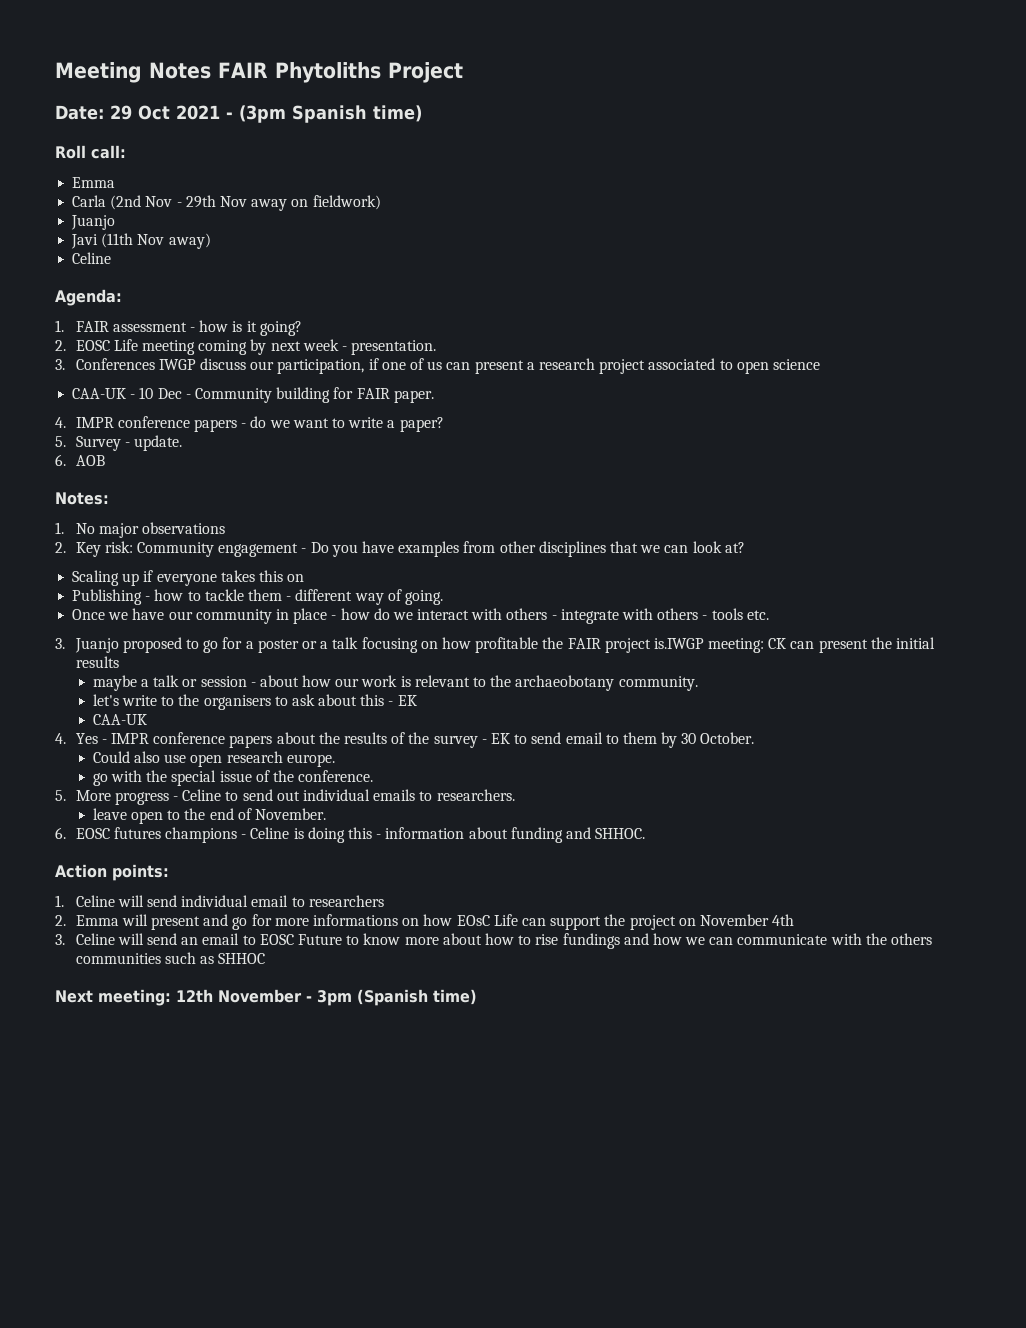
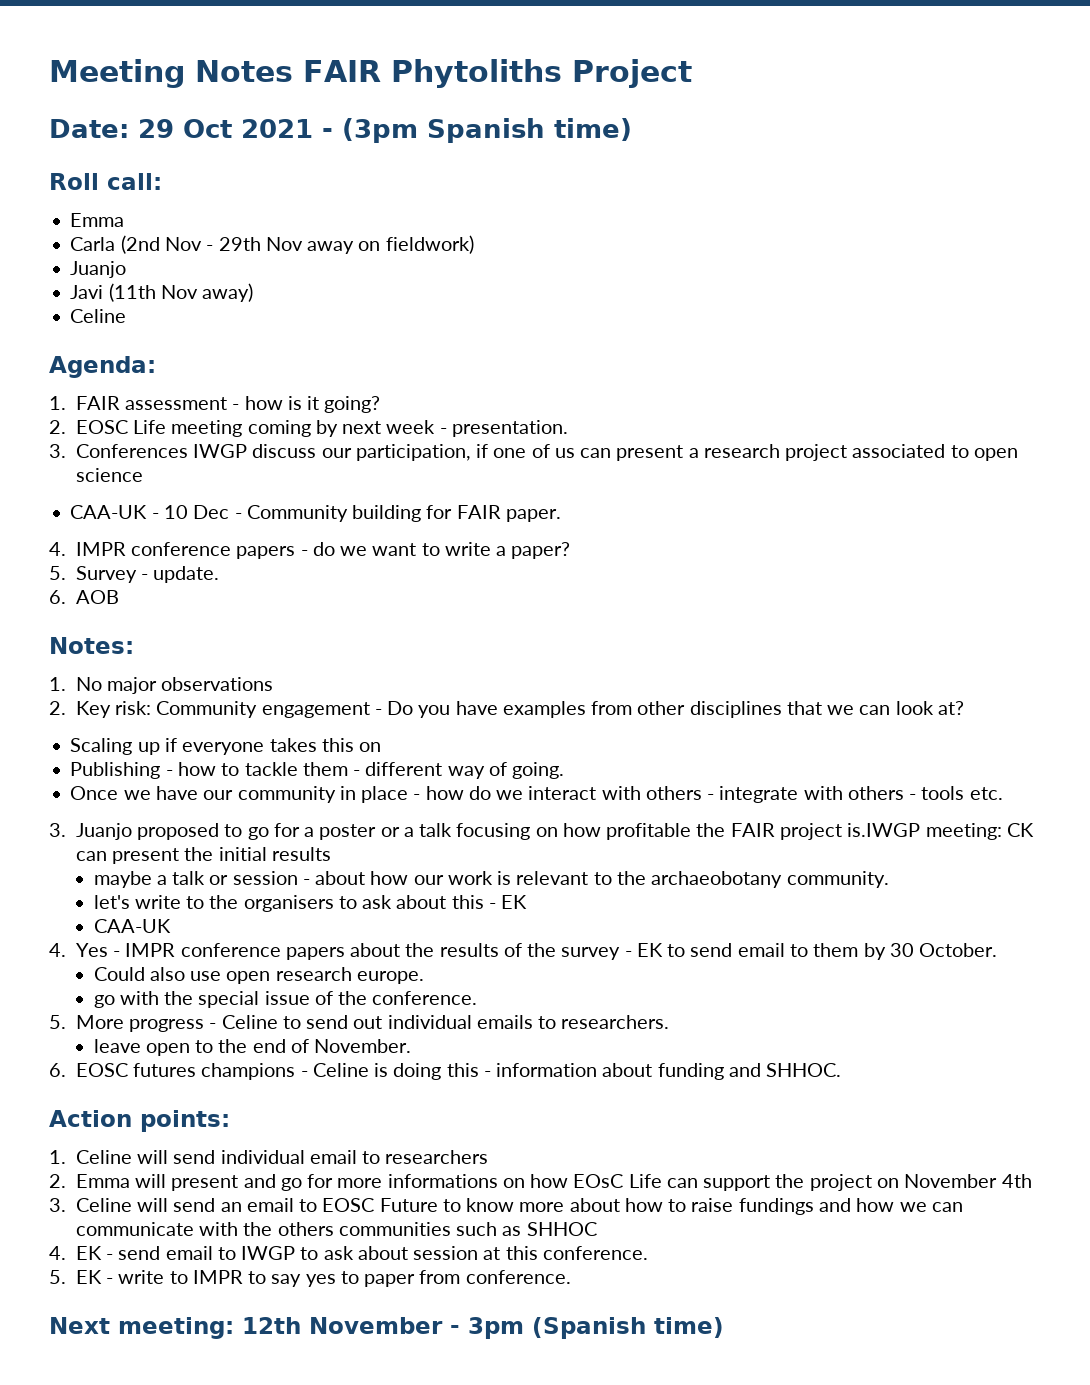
[535,934,559,945] rise -> [691,1198,734,1212] raise
(266, 958) none -> [49,1246,648,1260] [49,1270,571,1287] // 4. EK - send email to IWGP to ask about session at this conference. // 5. EK - write to IMPR to say yes to paper from conference.

